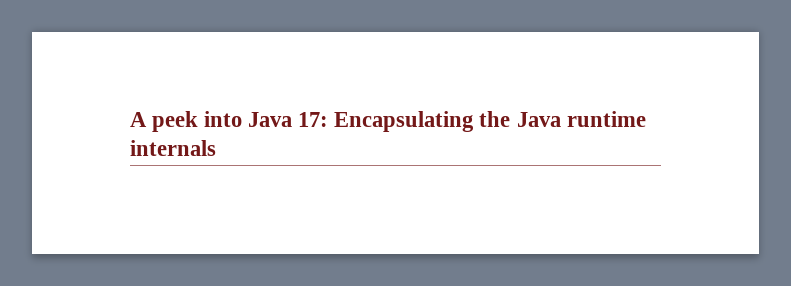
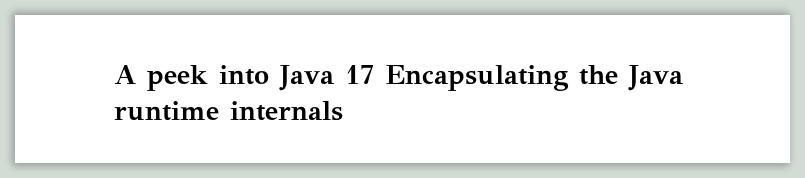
[298,112,329,127] 17: -> [344,65,374,84] 17

